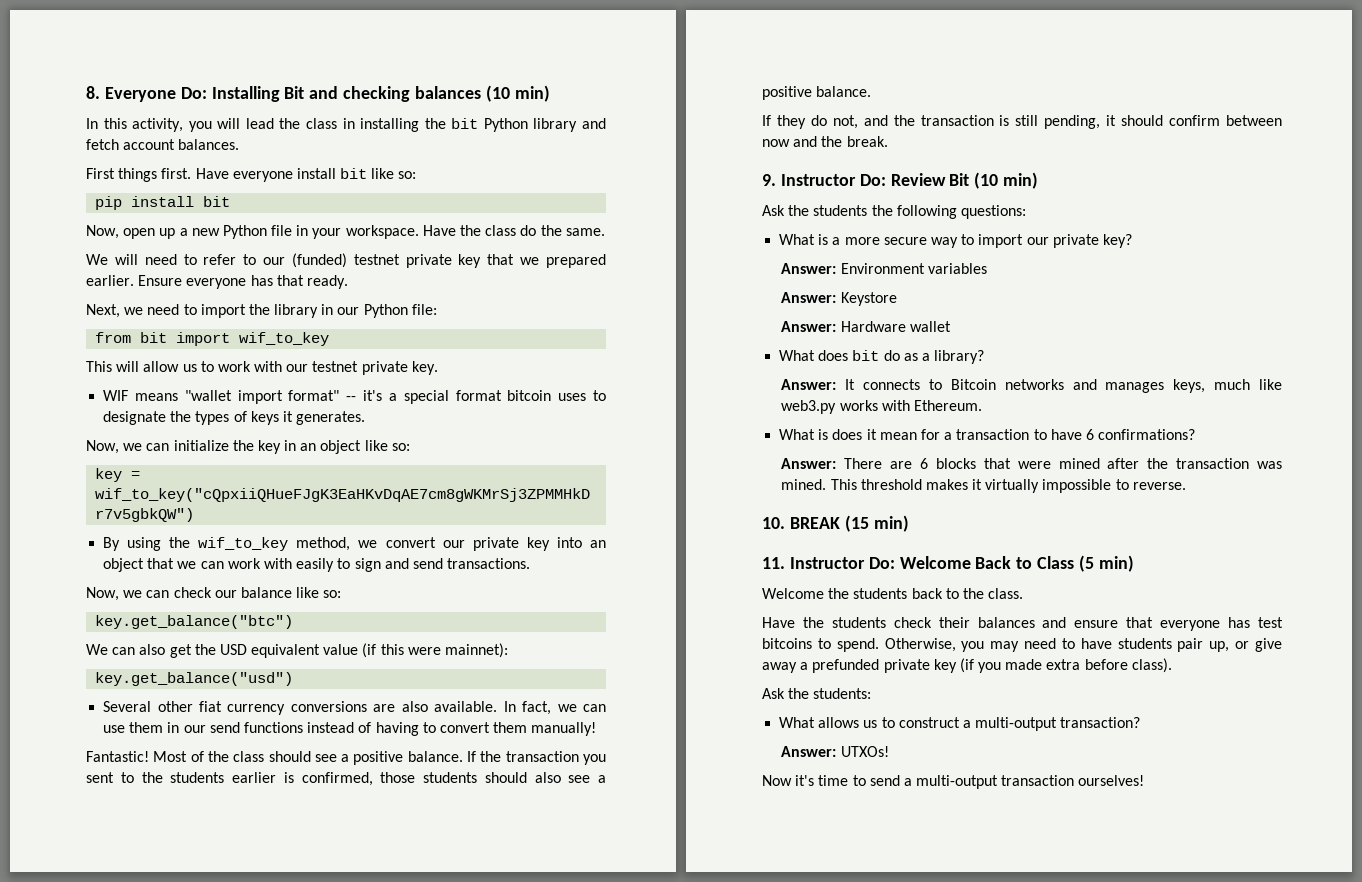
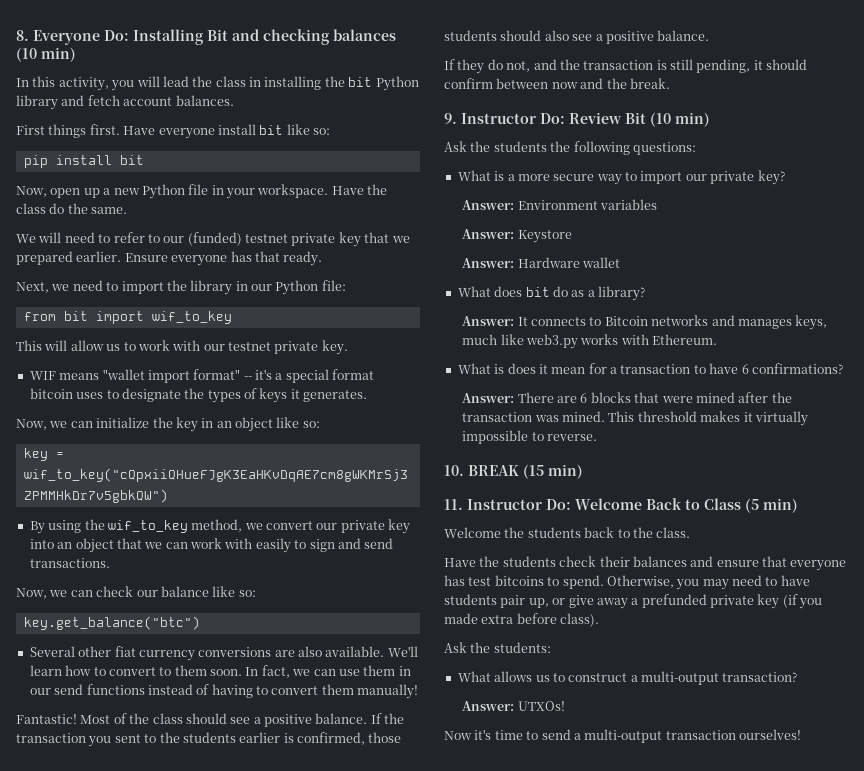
[86,643,509,658] [95,672,294,686] // We can also get the USD equivalent value (if this were mainnet): // key.get_balance("usd") -> (200, 623) none
(498, 706) none -> [387,646,418,657] [29,665,242,676] We'll learn how to convert to them soon.

